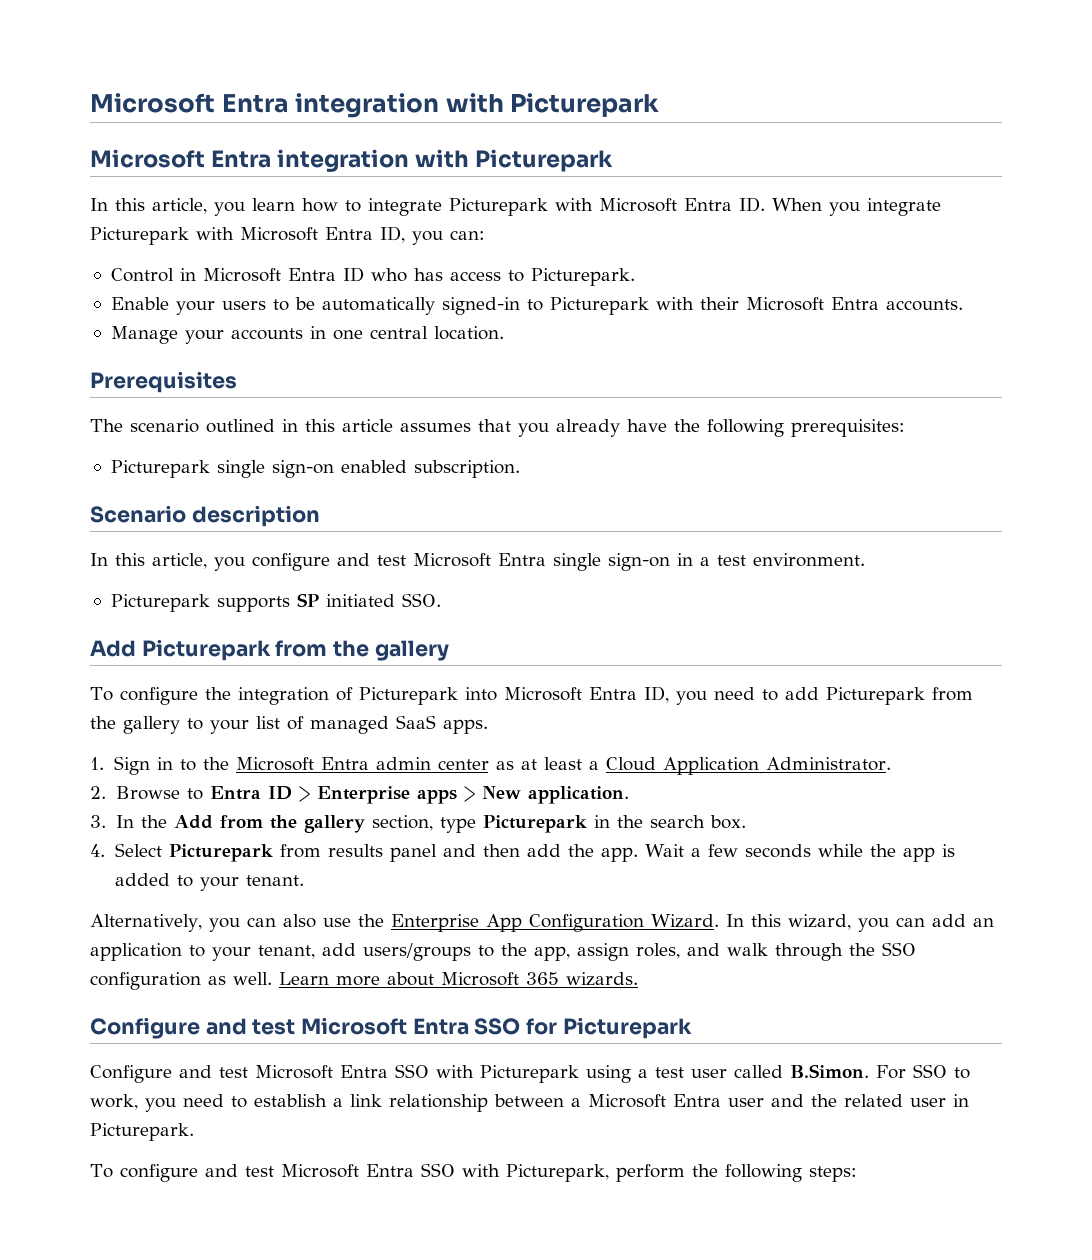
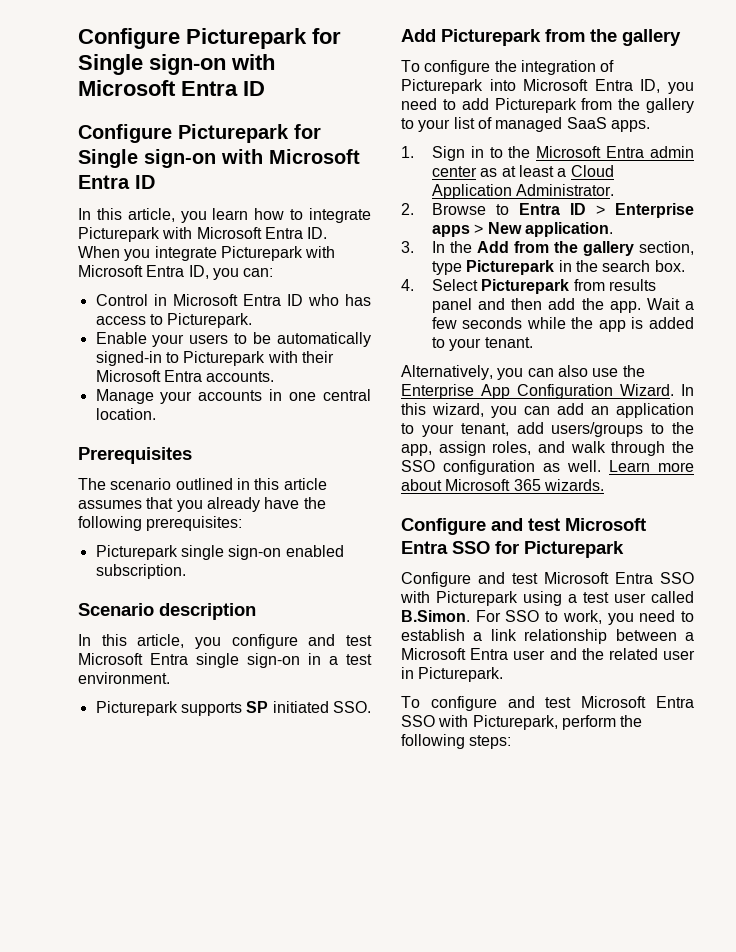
[90,93,660,118] [90,149,614,172] Microsoft Entra integration with Picturepark // Microsoft Entra integration with Picturepark -> [78,28,341,49] [78,54,275,75] [78,80,265,96] [78,124,321,143] [78,149,360,168] [78,175,155,189] Configure Picturepark for Single sign-on with Microsoft Entra ID // Configure Picturepark for Single sign-on with Microsoft Entra ID

